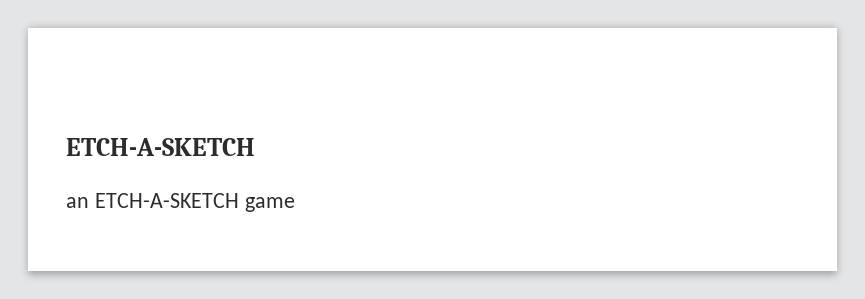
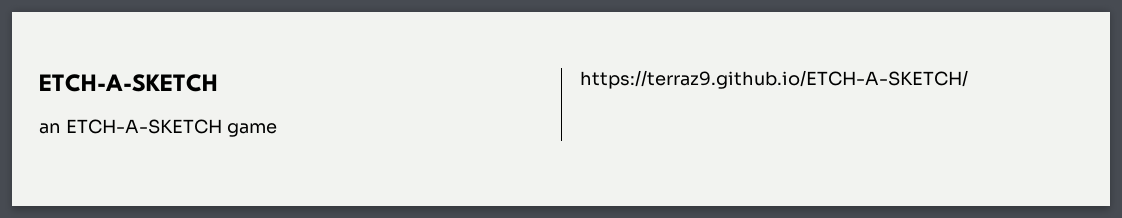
(295, 204) none -> [580,70,968,89] https://terraz9.github.io/ETCH-A-SKETCH/

